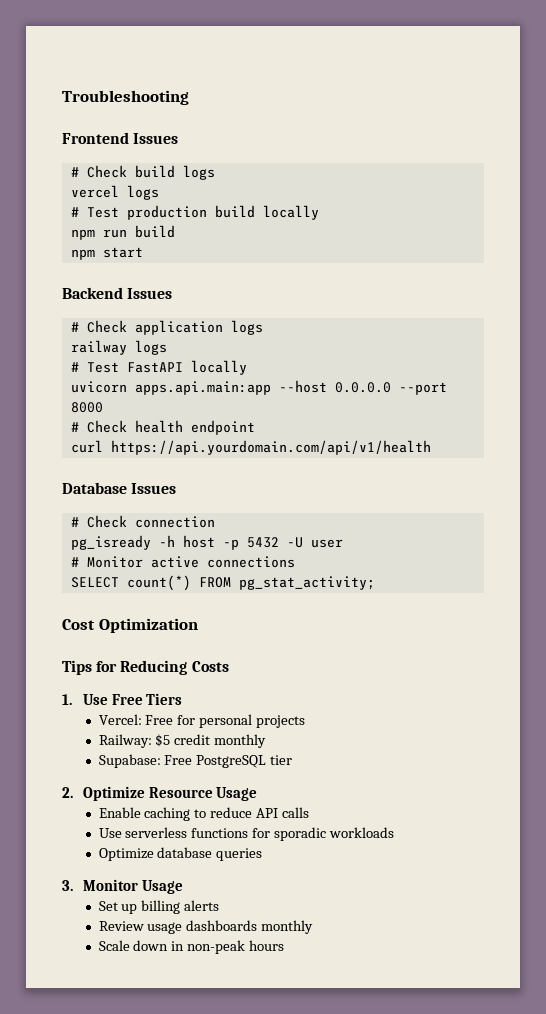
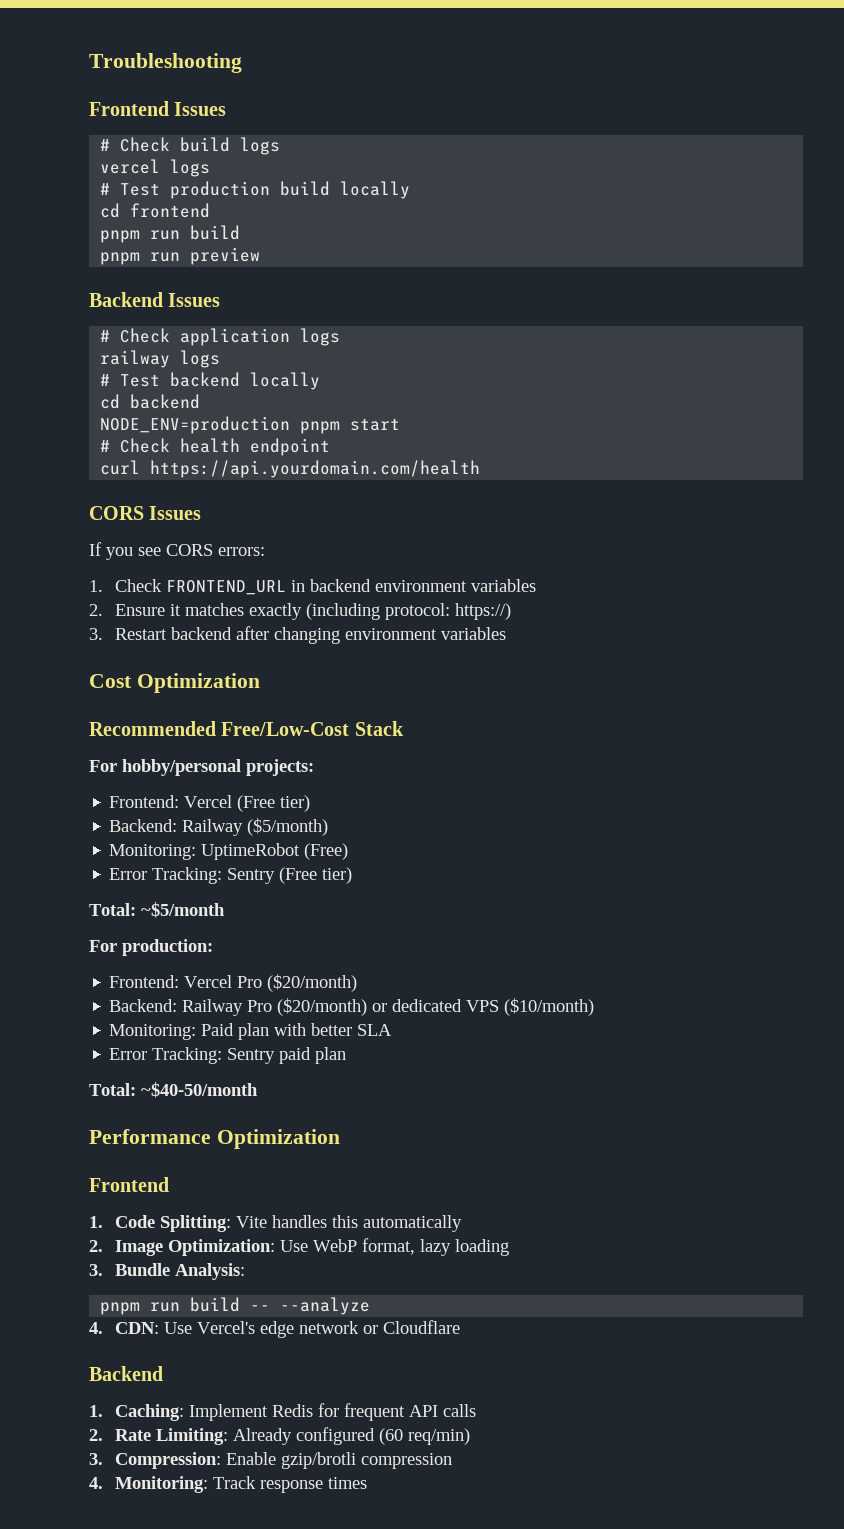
[70,229,95,240] npm -> [100,203,211,218] [100,230,141,243] cd frontend // pnpm
[70,247,143,260] npm start -> [100,247,261,265] pnpm run preview
[126,360,247,375] [70,380,447,395] [70,402,103,413] FastAPI locally // uvicorn apps.api.main:app --host 0.0.0.0 --port 8000 -> [170,372,321,390] [100,394,201,409] [100,416,401,434] backend locally // cd backend // NODE_ENV=production pnpm start
[110,440,431,455] [62,482,177,494] [70,515,215,528] [70,535,343,550] [70,556,295,568] [70,575,375,591] [62,618,198,633] [62,660,229,675] [62,693,183,705] [98,714,306,728] [98,734,267,748] [98,754,293,768] [62,786,258,801] [98,807,310,821] [98,827,395,841] [98,847,263,861] [62,879,183,894] [98,900,220,914] [98,920,314,934] [98,940,285,954] https://api.yourdomain.com/api/v1/health // Database Issues // # Check connection // pg_isready -h host -p 5432 -U user // # Monitor active connections // SELECT count(*) FROM pg_stat_activity; // Cost Optimization // Tips for Reducing Costs // 1. Use Free Tiers // Vercel: Free for personal projects // Railway: $5 credit monthly // Supabase: Free PostgreSQL tier // 2. Optimize Resource Usage // Enable caching to reduce API calls // Use serverless functions for sporadic workloads // Optimize database queries // 3. Monitor Usage // Set up billing alerts // Review usage dashboards monthly // Scale down in non-peak hours -> [150,460,481,478] [89,506,202,520] [89,542,265,560] [89,579,537,595] [89,603,512,620] [89,626,507,644] [89,673,260,693] [89,721,404,736] [89,759,314,776] [109,795,311,812] [109,818,329,836] [109,843,349,860] [109,867,353,884] [89,902,225,918] [89,939,213,956] [109,974,358,992] [109,998,595,1016] [109,1023,393,1040] [109,1047,347,1064] [89,1082,258,1098] [89,1129,340,1149] [89,1177,169,1192] [89,1215,463,1232] [89,1238,510,1256] [89,1263,246,1280] [100,1297,371,1315] [89,1320,461,1338] [89,1366,163,1381] [89,1403,477,1421] [89,1427,471,1445] [89,1452,453,1469] [89,1476,368,1493] https://api.yourdomain.com/health // CORS Issues // If you see CORS errors: // 1. Check FRONTEND_URL in backend environment variables // 2. Ensure it matches exactly (including protocol: https://) // 3. Restart backend after changing environment variables // Cost Optimization // Recommended Free/Low-Cost Stack // For hobby/personal projects: // Frontend: Vercel (Free tier) // Backend: Railway ($5/month) // Monitoring: UptimeRobot (Free) // Error Tracking: Sentry (Free tier) // Total: ~$5/month // For production: // Frontend: Vercel Pro ($20/month) // Backend: Railway Pro ($20/month) or dedicated VPS ($10/month) // Monitoring: Paid plan with better SLA // Error Tracking: Sentry paid plan // Total: ~$40-50/month // Performance Optimization // Frontend // 1. Code Splitting: Vite handles this automatically // 2. Image Optimization: Use WebP format, lazy loading // 3. Bundle Analysis: // pnpm run build -- --analyze // 4. CDN: Use Vercel's edge network or Cloudflare // Backend // 1. Caching: Implement Redis for frequent API calls // 2. Rate Limiting: Already configured (60 req/min) // 3. Compression: Enable gzip/brotli compression // 4. Monitoring: Track response times

